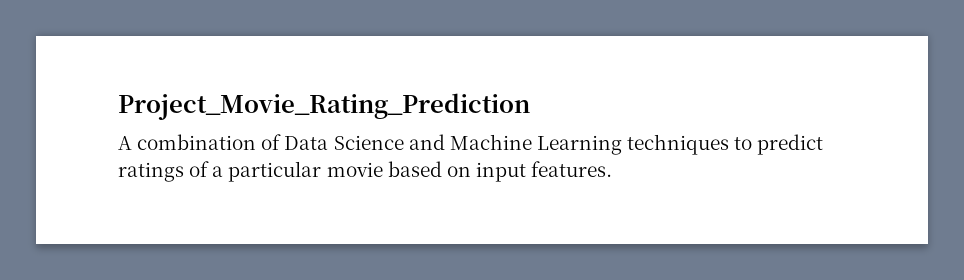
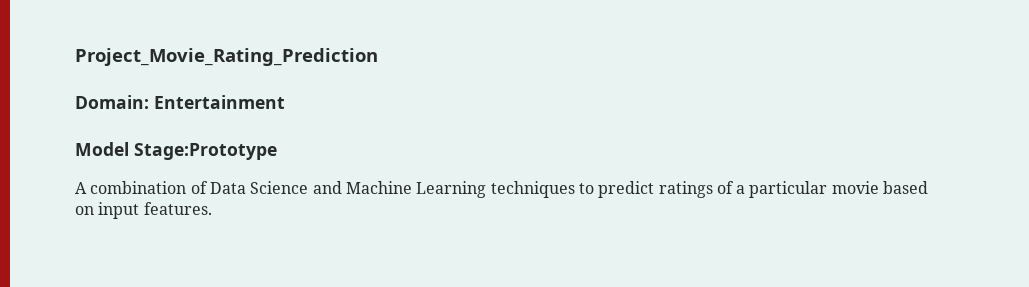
(530, 106) none -> [75,95,285,109] [75,142,277,160] // Domain: Entertainment // Model Stage:Prototype

